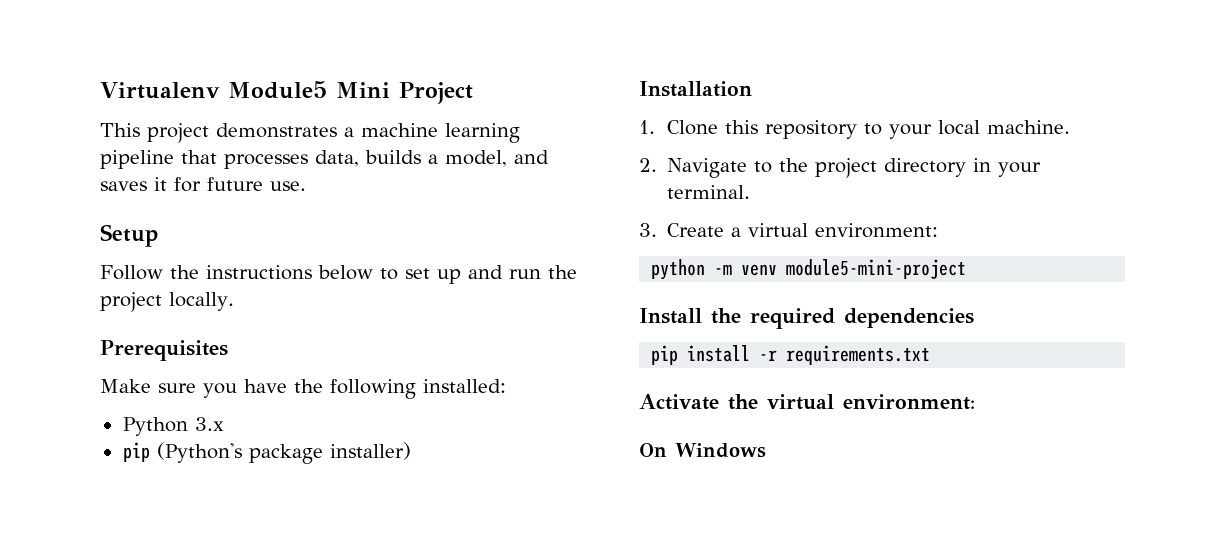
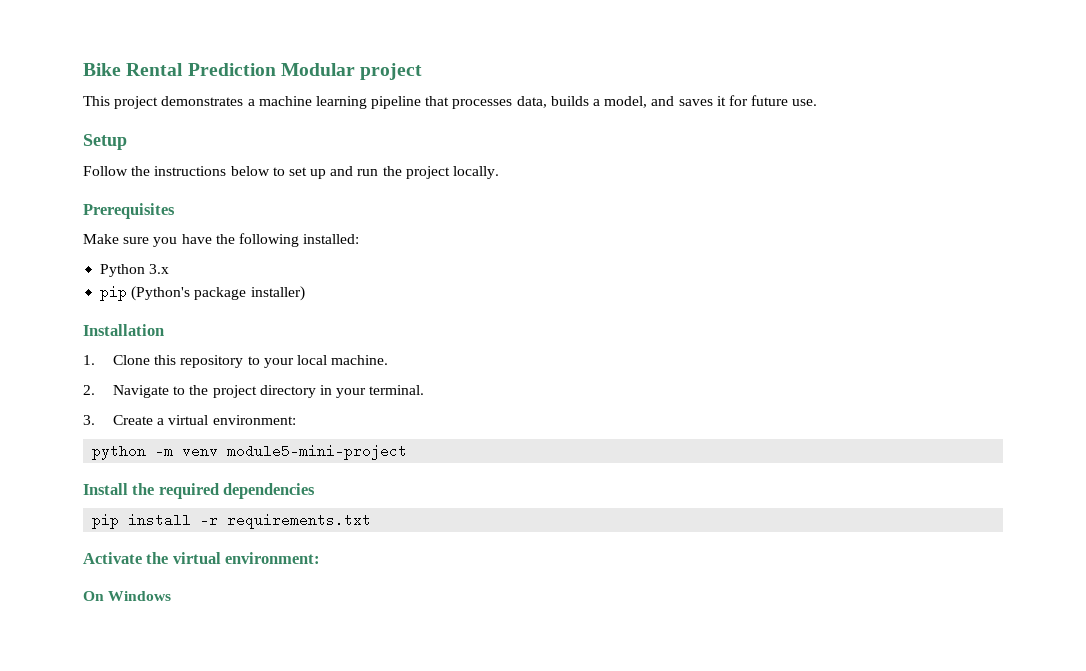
[100,81,473,104] Virtualenv Module5 Mini Project -> [83,63,423,80] Bike Rental Prediction Modular project

